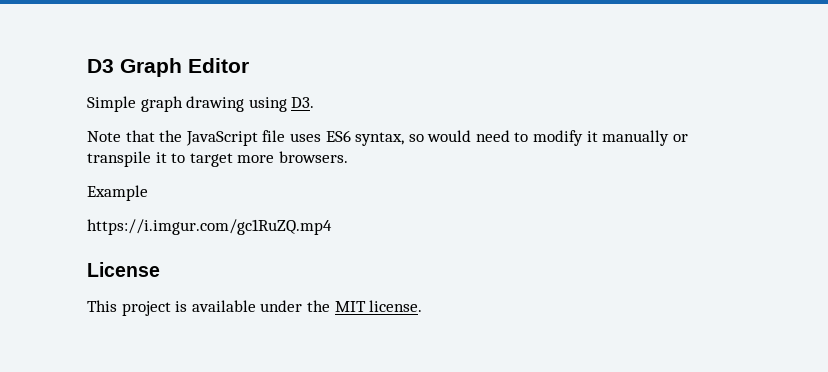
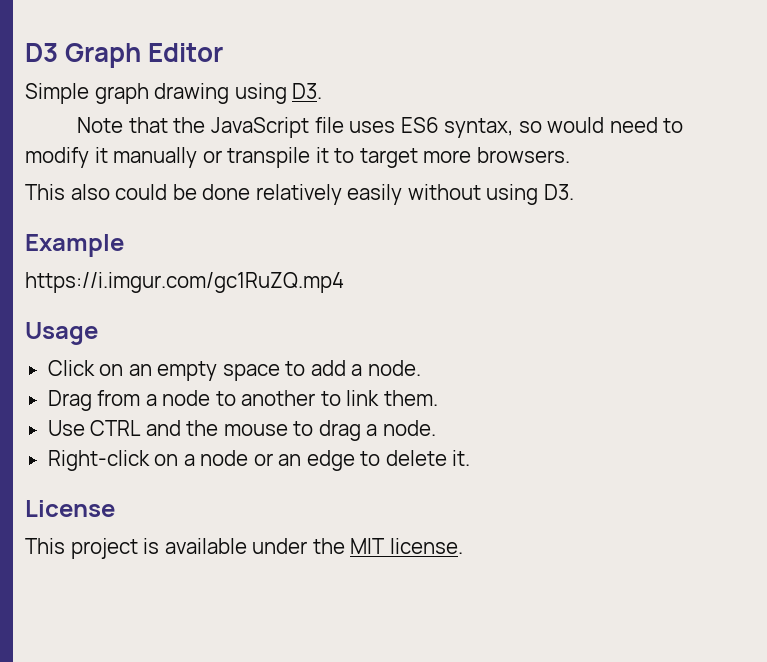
[87,185,148,201] [87,219,332,235] Example // https://i.imgur.com/gc1RuZQ.mp4 -> [25,184,574,205] [25,234,124,257] [25,272,344,293] [25,322,98,345] [47,360,421,381] [47,390,438,411] [47,420,436,441] [47,450,471,471] This also could be done relatively easily without using D3. // Example // https://i.imgur.com/gc1RuZQ.mp4 // Usage // Click on an empty space to add a node. // Drag from a node to another to link them. // Use CTRL and the mouse to drag a node. // Right-click on a node or an edge to delete it.

